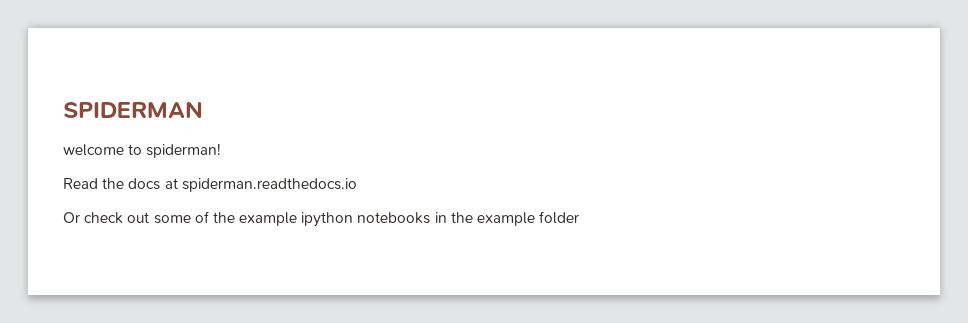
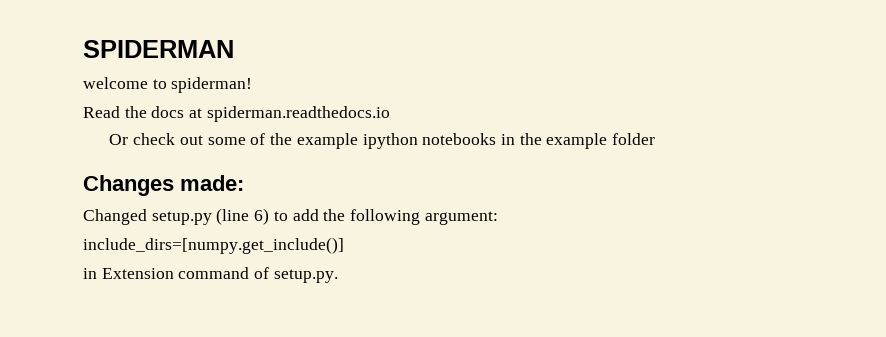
(580, 217) none -> [83,175,244,196] [83,208,498,225] [83,237,344,254] [83,267,338,283] // Changes made: // Changed setup.py (line 6) to add the following argument: // include_dirs=[numpy.get_include()] // in Extension command of setup.py.

